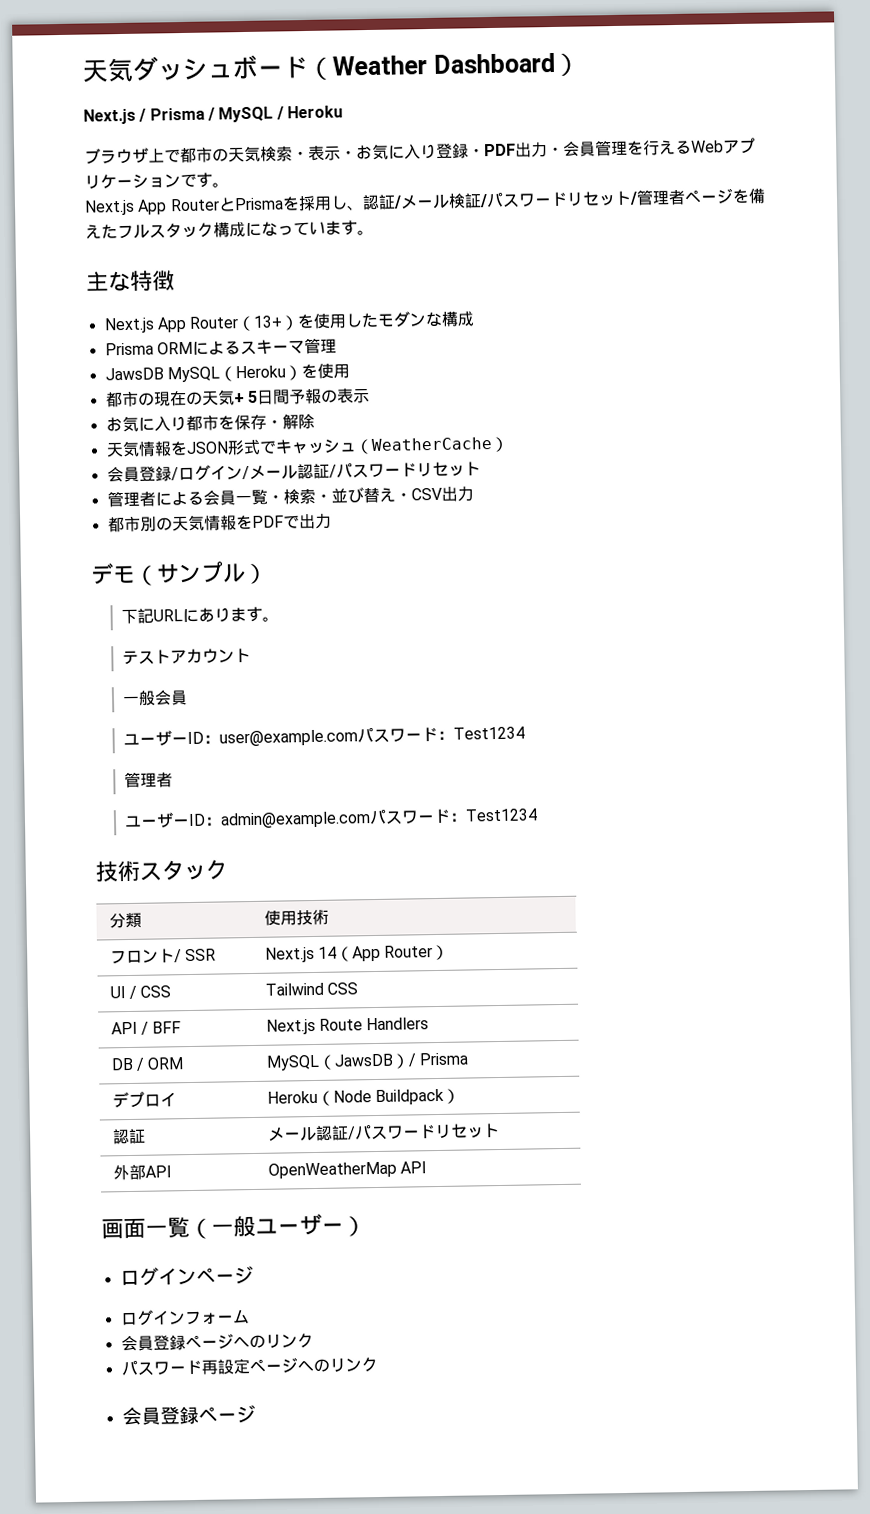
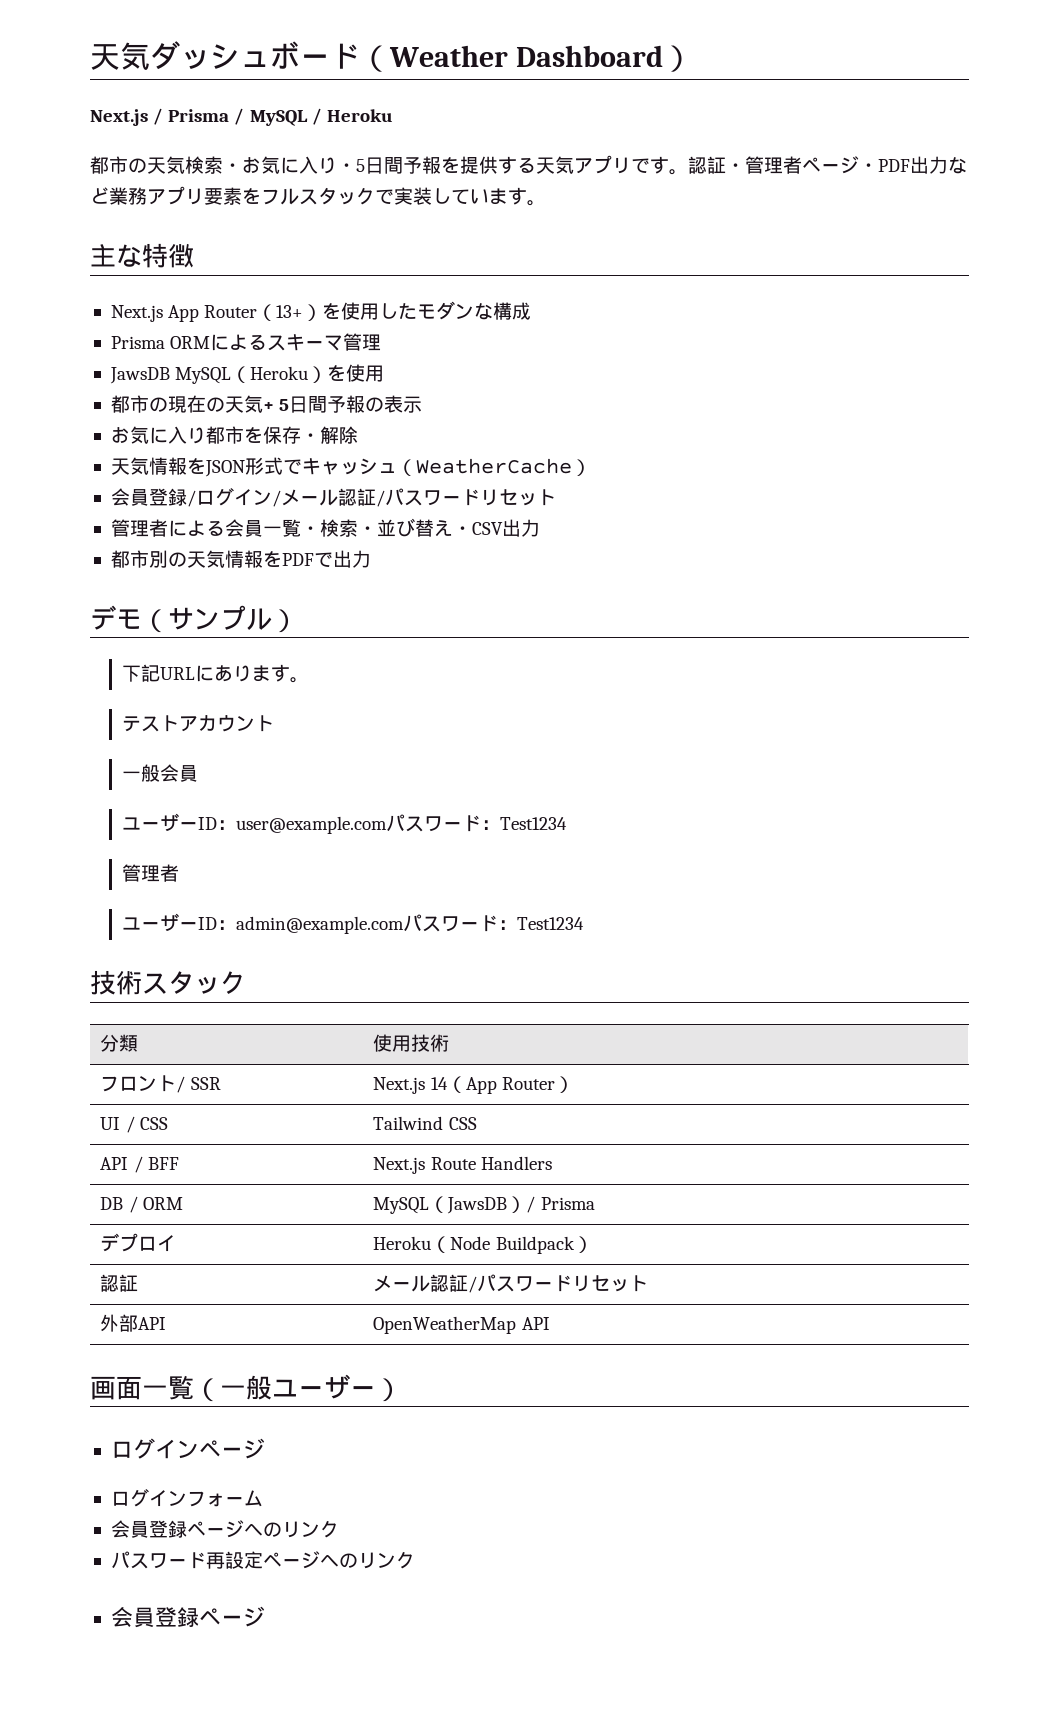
[84,147,181,165] ブラウザ上で -> (393, 115) none
[308,137,756,161] [84,172,229,189] [84,188,766,216] [85,224,118,239] 表示・お気に入り登録・PDF出力・会員管理を行えるWebアプリケーションです。 // Next.js App RouterとPrismaを採用し、認証/メール検証/パスワードリセット/管理者ページを備えた -> [242,155,967,175] [90,186,261,205] お気に入り・5日間予報を提供する天気アプリです。認証・管理者ページ・PDF出力など業務アプリ要素を
[213,221,294,238] 構成になっ -> [375,187,451,205] で実装し

